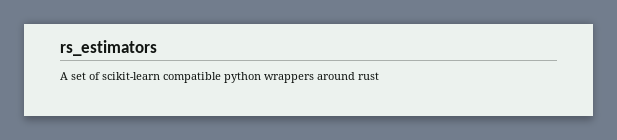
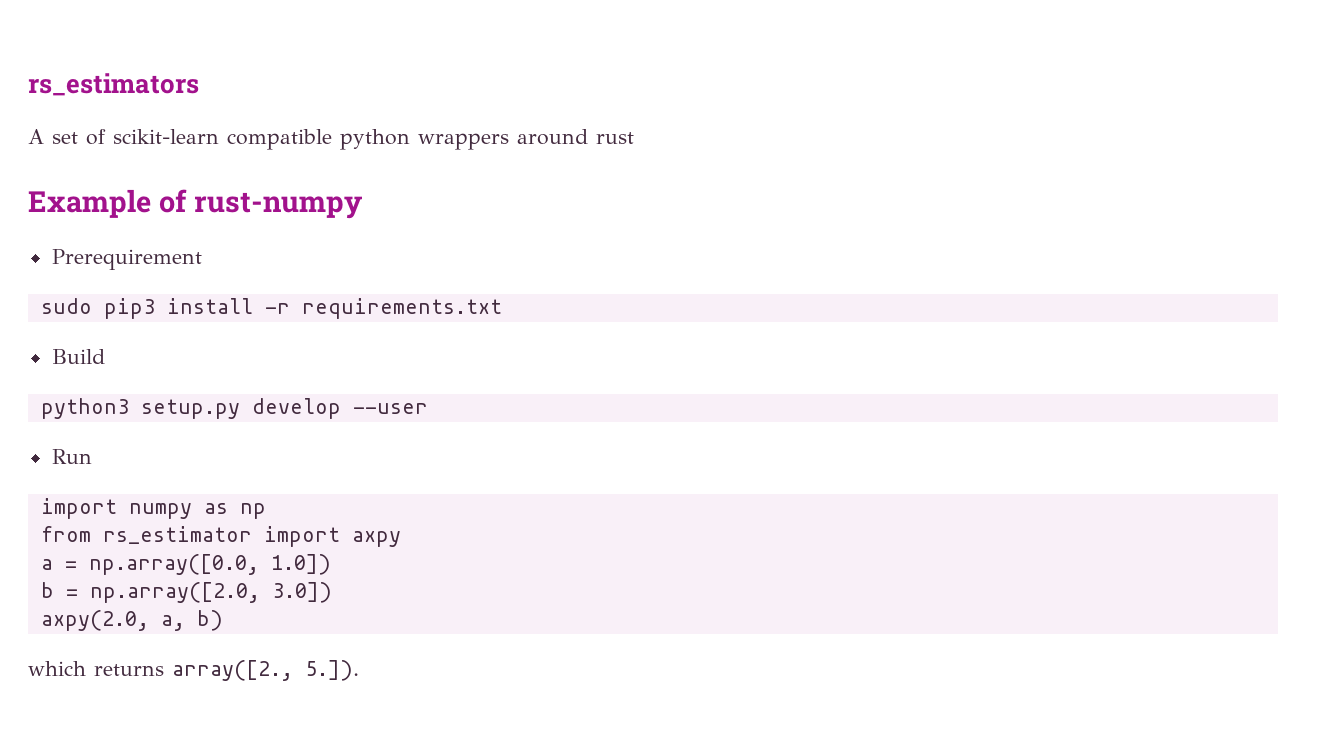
(379, 76) none -> [28,189,362,219] [51,249,202,270] [40,298,502,319] [51,349,105,364] [40,398,428,419] [51,449,92,464] [40,498,266,519] [40,526,401,547] [40,554,331,575] [40,582,332,603] [40,610,223,631] [28,660,359,681] // Example of rust-numpy // Prerequirement // sudo pip3 install -r requirements.txt // Build // python3 setup.py develop --user // Run // import numpy as np // from rs_estimator import axpy // a = np.array([0.0, 1.0]) // b = np.array([2.0, 3.0]) // axpy(2.0, a, b) // which returns array([2., 5.]).

